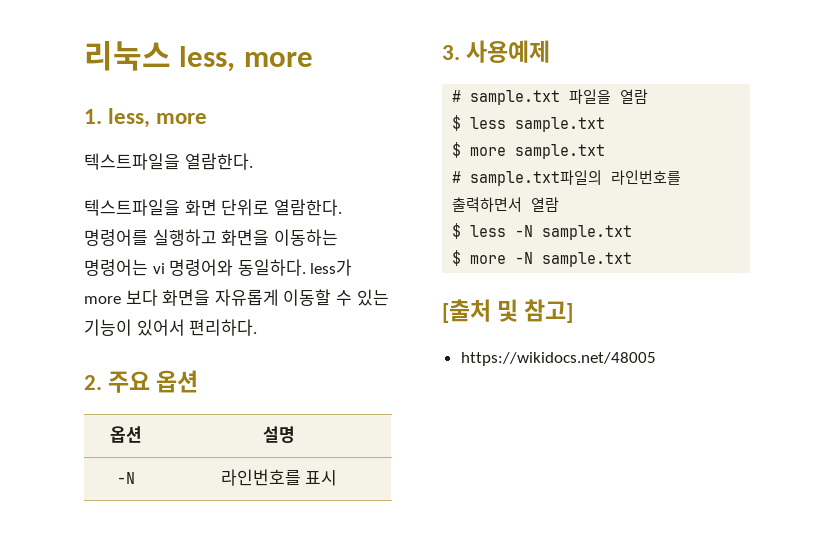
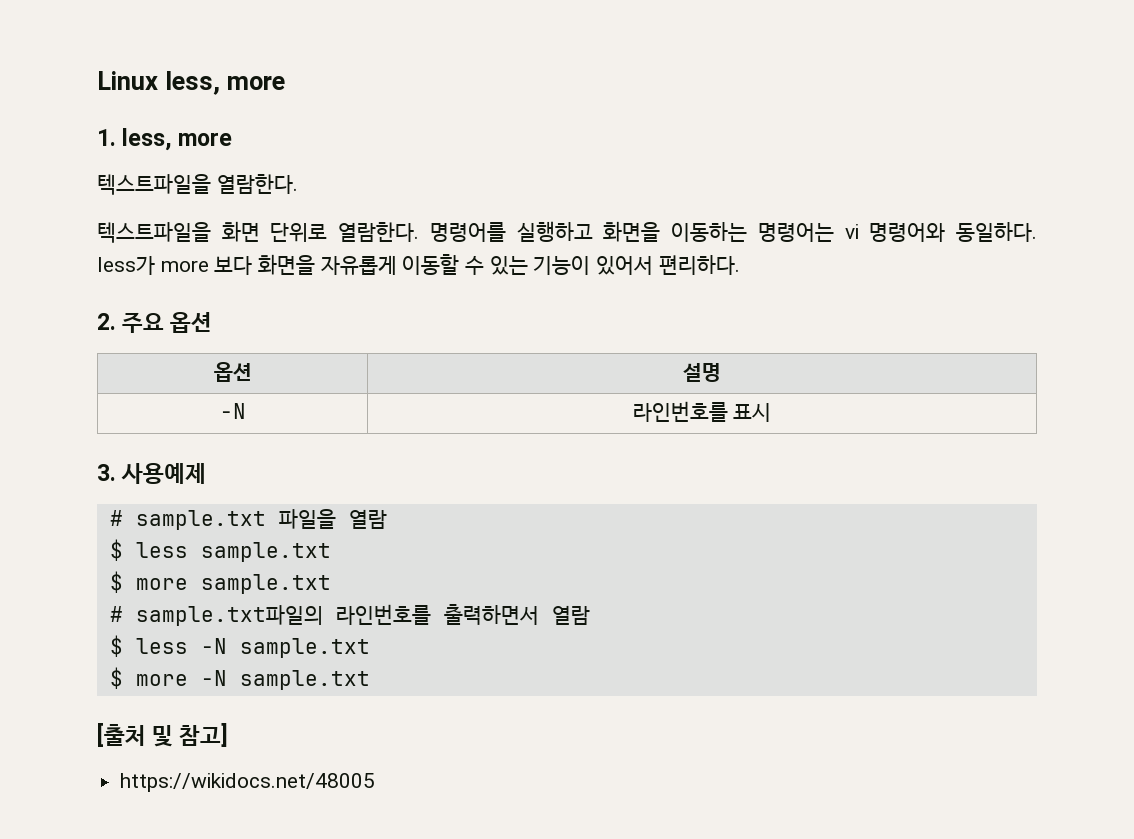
[84,40,171,71] 리눅스 -> [97,71,158,90] Linux

